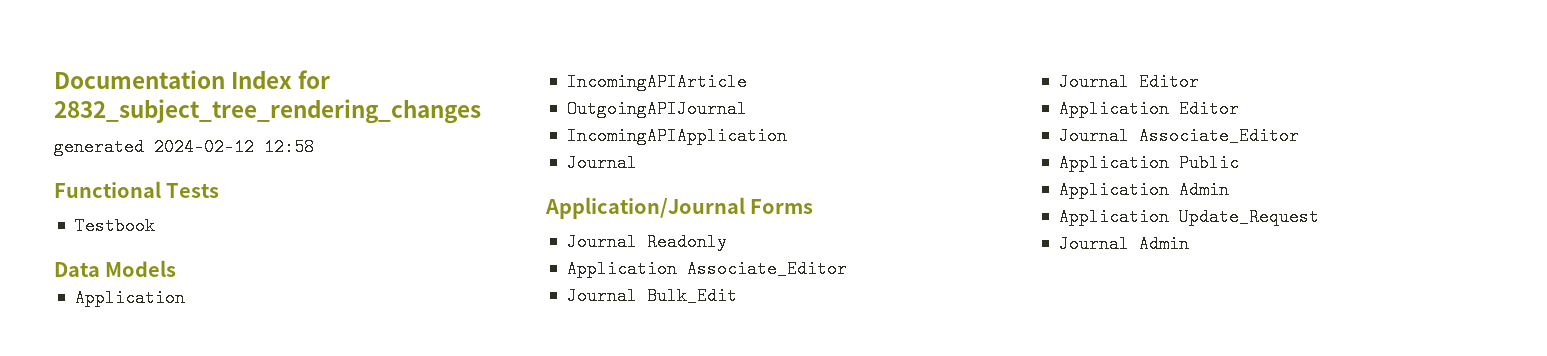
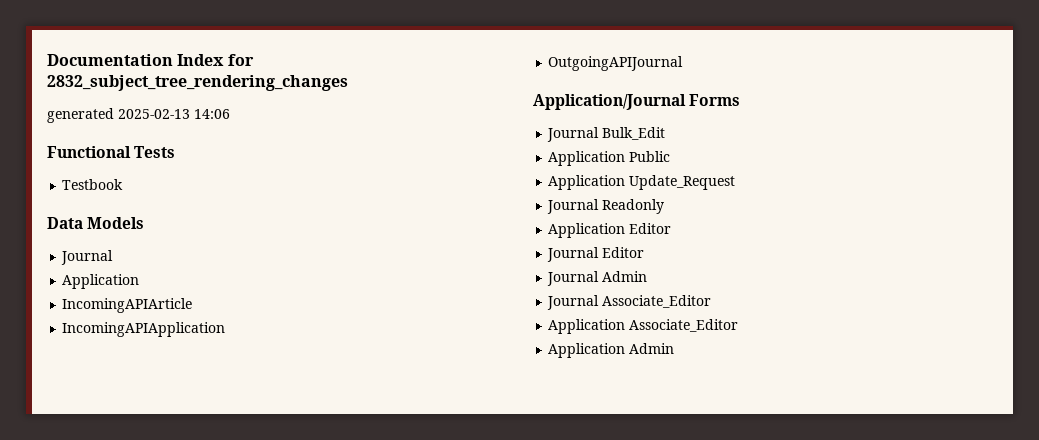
[154,138,314,156] 2024-02-12 12:58 -> [118,109,230,119] 2025-02-13 14:06
(177, 268) none -> [61,250,114,265] // Journal
[566,100,747,118] // OutgoingAPIJournal -> (193, 305) none
[566,154,637,172] Journal -> [548,56,684,71] OutgoingAPIJournal
[646,233,727,251] [566,260,847,278] [566,287,737,305] [1058,73,1199,91] [1058,100,1239,118] Readonly // Application Associate_Editor // Journal Bulk_Edit // Journal Editor // Application Editor -> [602,127,666,140] [548,151,671,166] [548,175,736,190] [547,199,665,214] [548,223,672,238] [547,247,645,262] [547,271,648,286] Bulk_Edit // Application Public // Application Update_Request // Journal Readonly // Application Editor // Journal Editor // Journal Admin
[1178,154,1239,172] Public -> [629,319,739,332] Associate_Editor
[1058,208,1319,226] [1058,235,1189,253] // Application Update_Request // Journal Admin -> (675, 348) none

